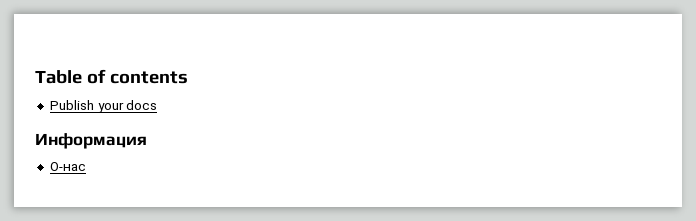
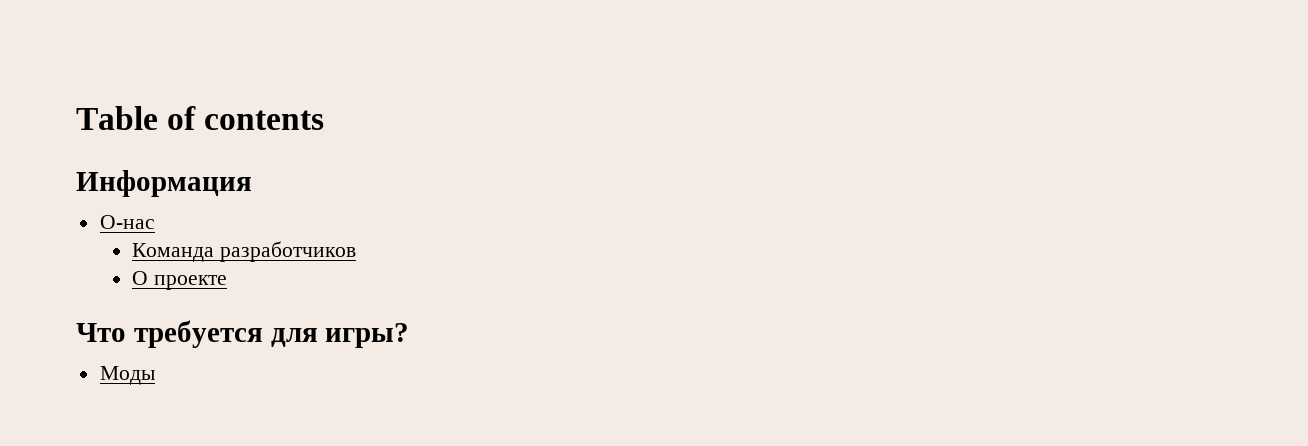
[49,100,158,113] // Publish your docs -> (325, 120) none
(86, 166) none -> [132,241,356,262] [132,271,227,290] [76,320,410,348] [99,366,155,385] // Команда разработчиков // О проекте // Что требуется для игры? // Моды

